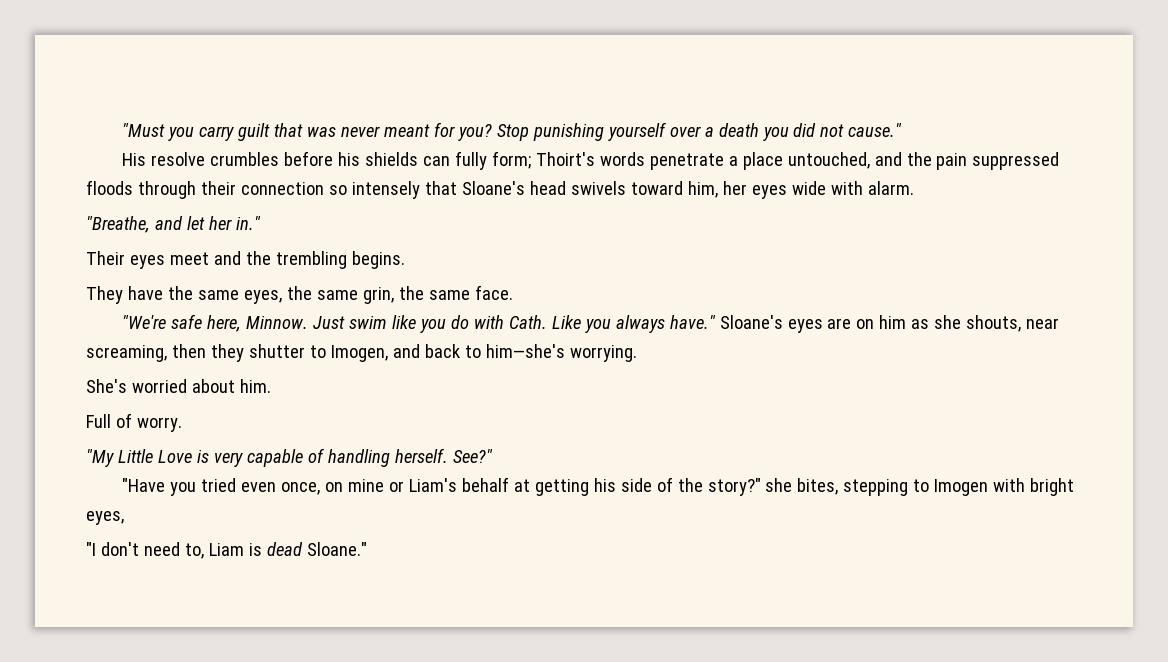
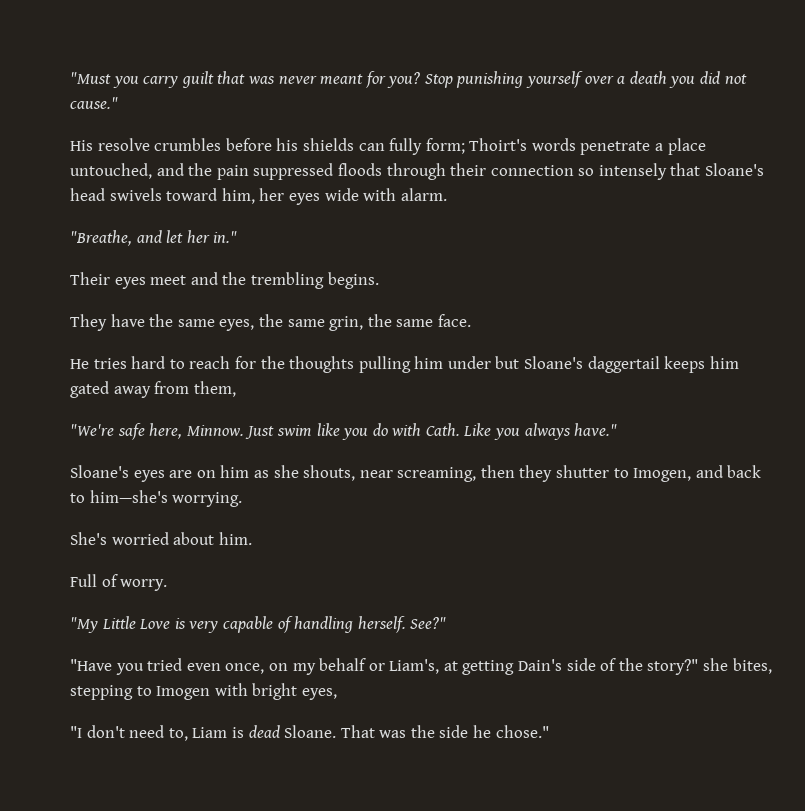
(513, 292) none -> [70,356,739,373] [70,381,236,398] // He tries hard to reach for the thoughts pulling him under but Sloane's daggertail keeps him gated away from them,
(716, 322) none -> (618, 429) //
[347,477,509,492] mine or Liam's behalf -> [292,658,440,675] my behalf or Liam's,
[593,478,616,492] his -> [518,659,563,671] Dain's
[306,542,367,556] Sloane." -> [284,725,549,738] Sloane. That was the side he chose."

